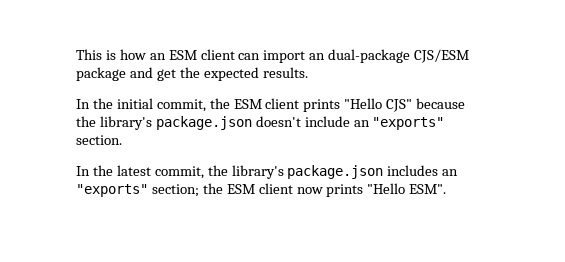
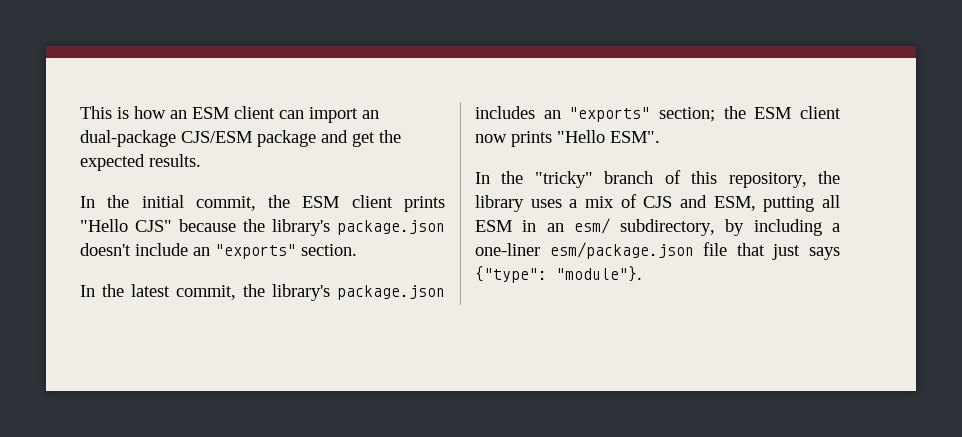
(447, 189) none -> [475,170,840,188] [475,194,840,212] [475,218,840,236] [475,242,840,260] [475,266,642,283] // In the "tricky" branch of this repository, the library uses a mix of CJS and ESM, putting all ESM in an esm/ subdirectory, by including a one-liner esm/package.json file that just says {"type": "module"}.

